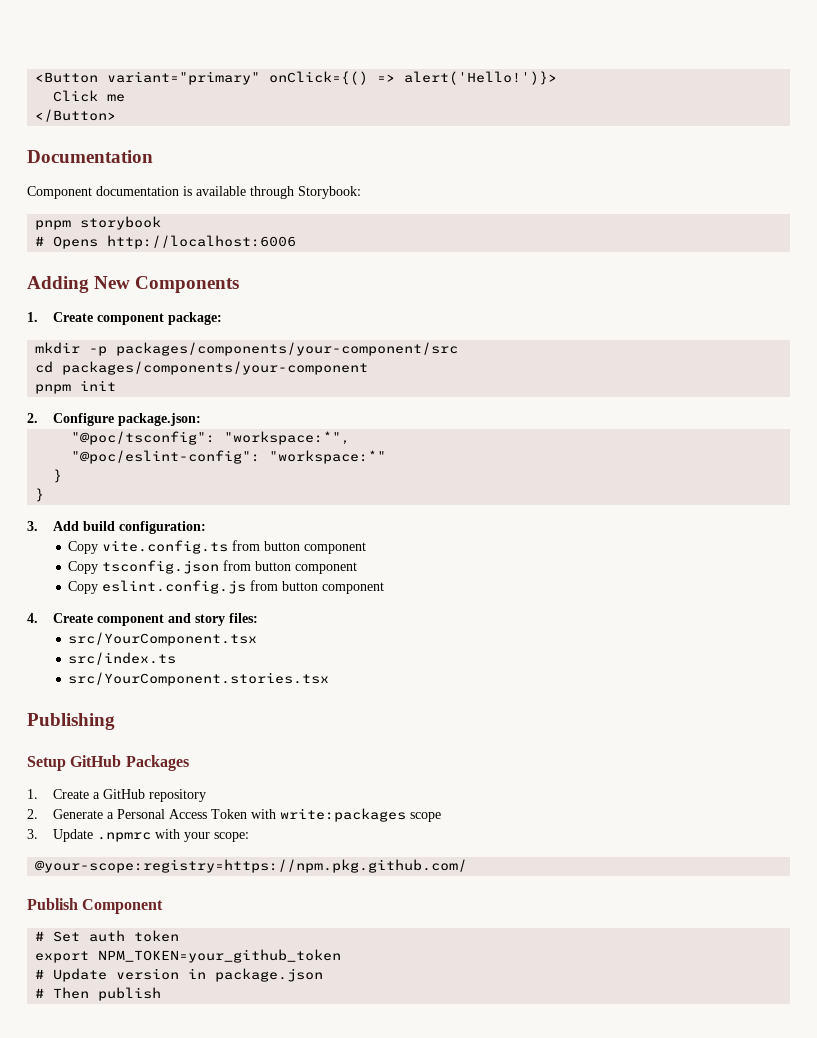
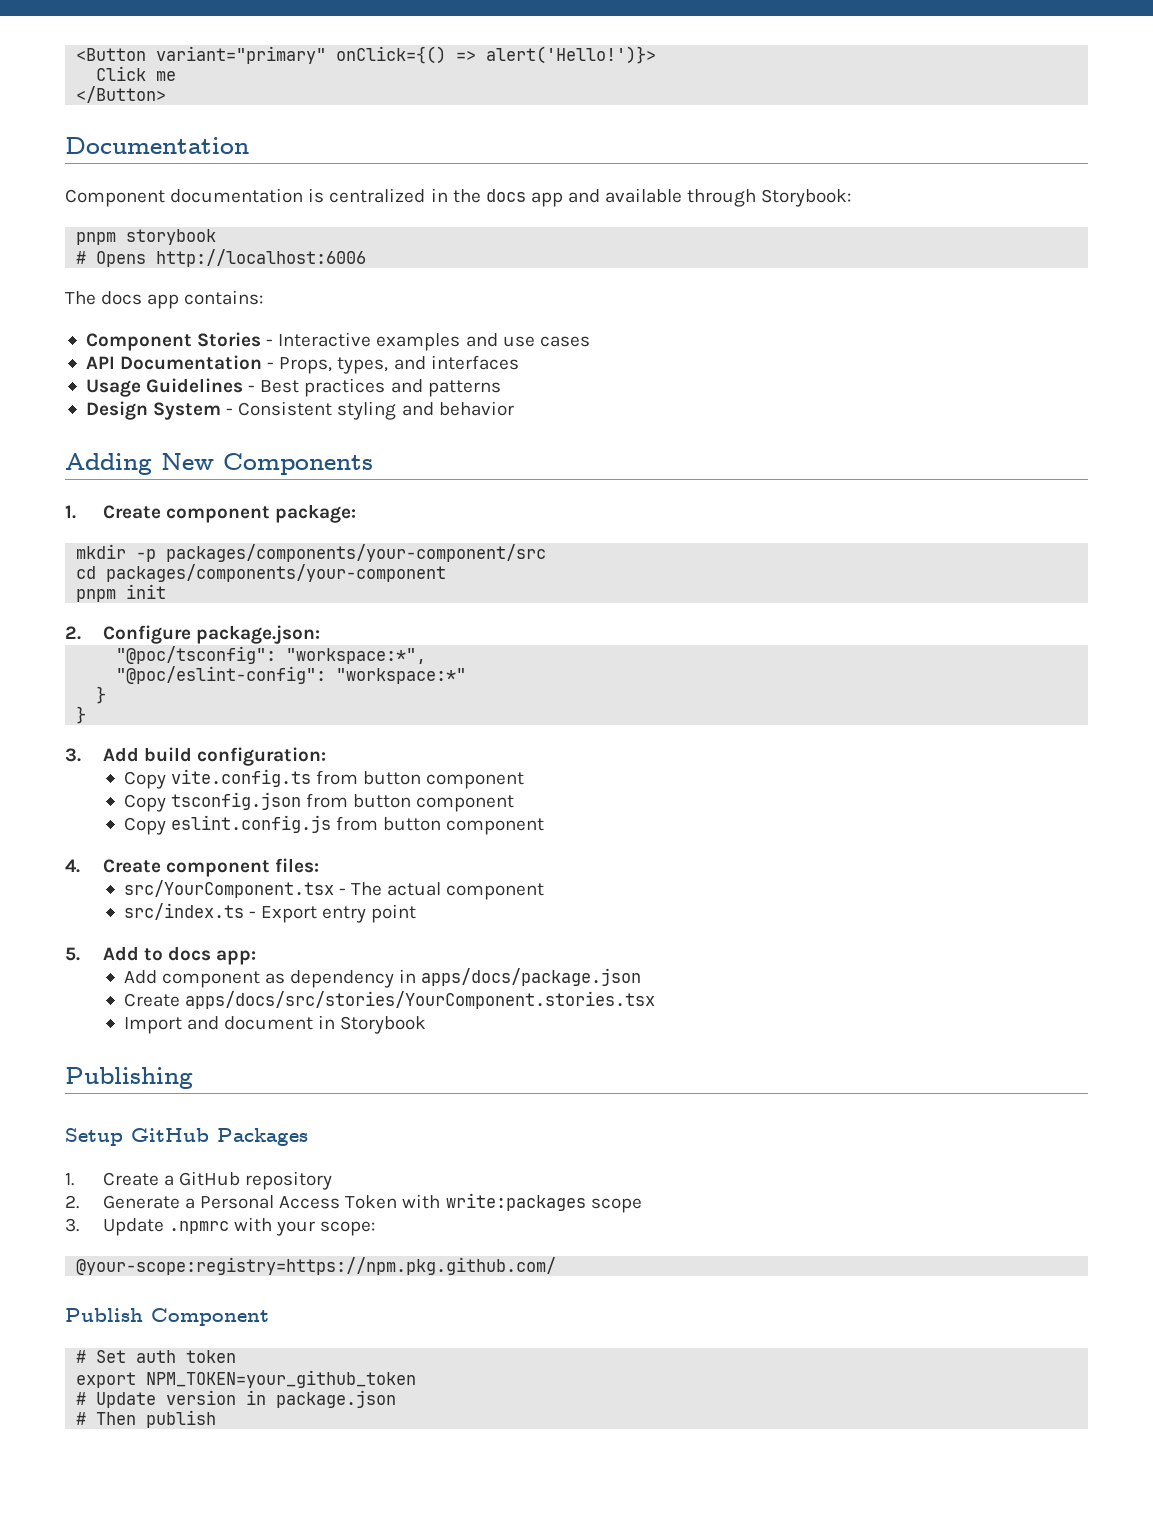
(192, 191) none -> [329,188,601,207] centralized in the docs app and
(297, 242) none -> [65,290,264,309] [85,332,590,351] [85,355,519,374] [85,378,501,397] [85,401,514,420] // The docs app contains: // Component Stories - Interactive examples and use cases // API Documentation - Props, types, and interfaces // Usage Guidelines - Best practices and patterns // Design System - Consistent styling and behavior
[167,613,225,626] and story -> (270, 868) none
[68,652,177,665] [68,672,330,686] // src/index.ts // src/YourComponent.stories.tsx -> [338,882,545,900] [123,903,417,923] [65,946,257,965] [123,968,642,988] [123,991,655,1009] [123,1015,427,1034] - The actual component // src/index.ts - Export entry point // 5. Add to docs app: // Add component as dependency in apps/docs/package.json // Create apps/docs/src/stories/YourComponent.stories.tsx // Import and document in Storybook

